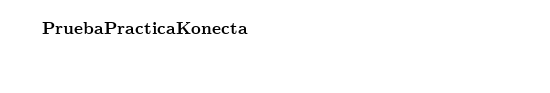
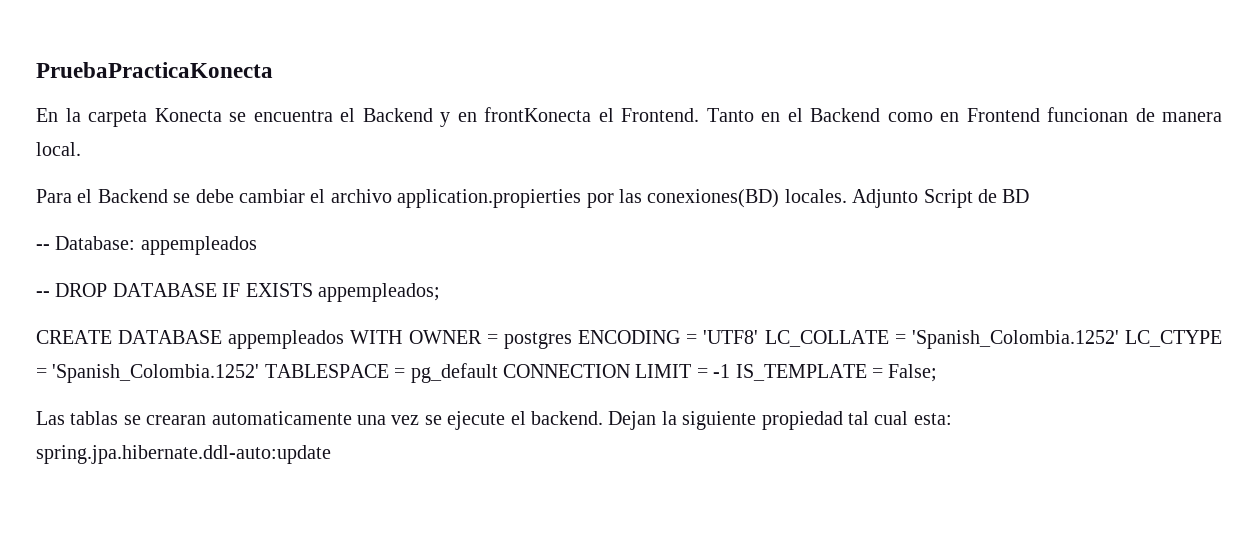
(248, 28) none -> [36,107,1222,127] [36,142,81,156] [36,189,1030,208] [36,236,257,255] [36,283,440,302] [36,330,1222,349] [36,363,938,383] [36,411,952,430] [36,445,331,464] // En la carpeta Konecta se encuentra el Backend y en frontKonecta el Frontend. Tanto en el Backend como en Frontend funcionan de manera local. // Para el Backend se debe cambiar el archivo application.propierties por las conexiones(BD) locales. Adjunto Script de BD // -- Database: appempleados // -- DROP DATABASE IF EXISTS appempleados; // CREATE DATABASE appempleados WITH OWNER = postgres ENCODING = 'UTF8' LC_COLLATE = 'Spanish_Colombia.1252' LC_CTYPE = 'Spanish_Colombia.1252' TABLESPACE = pg_default CONNECTION LIMIT = -1 IS_TEMPLATE = False; // Las tablas se crearan automaticamente una vez se ejecute el backend. Dejan la siguiente propiedad tal cual esta: spring.jpa.hibernate.ddl-auto:update

